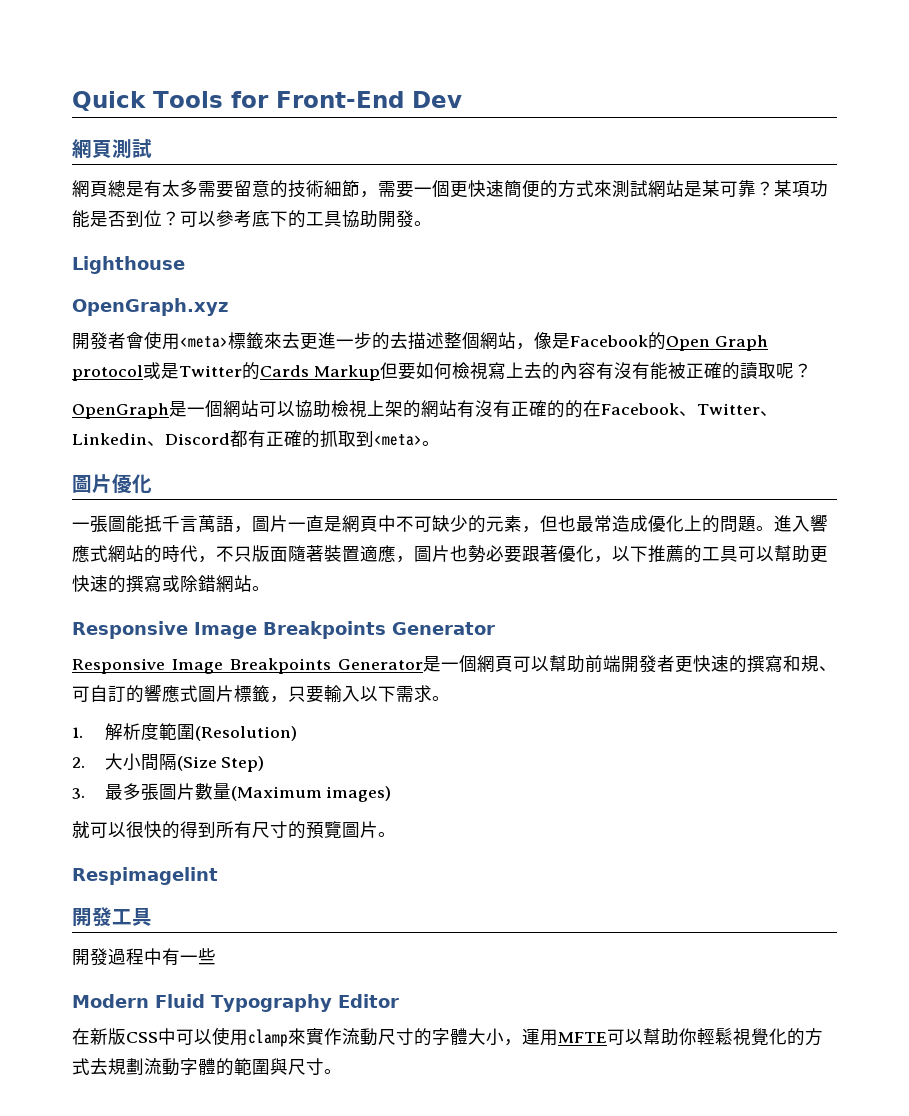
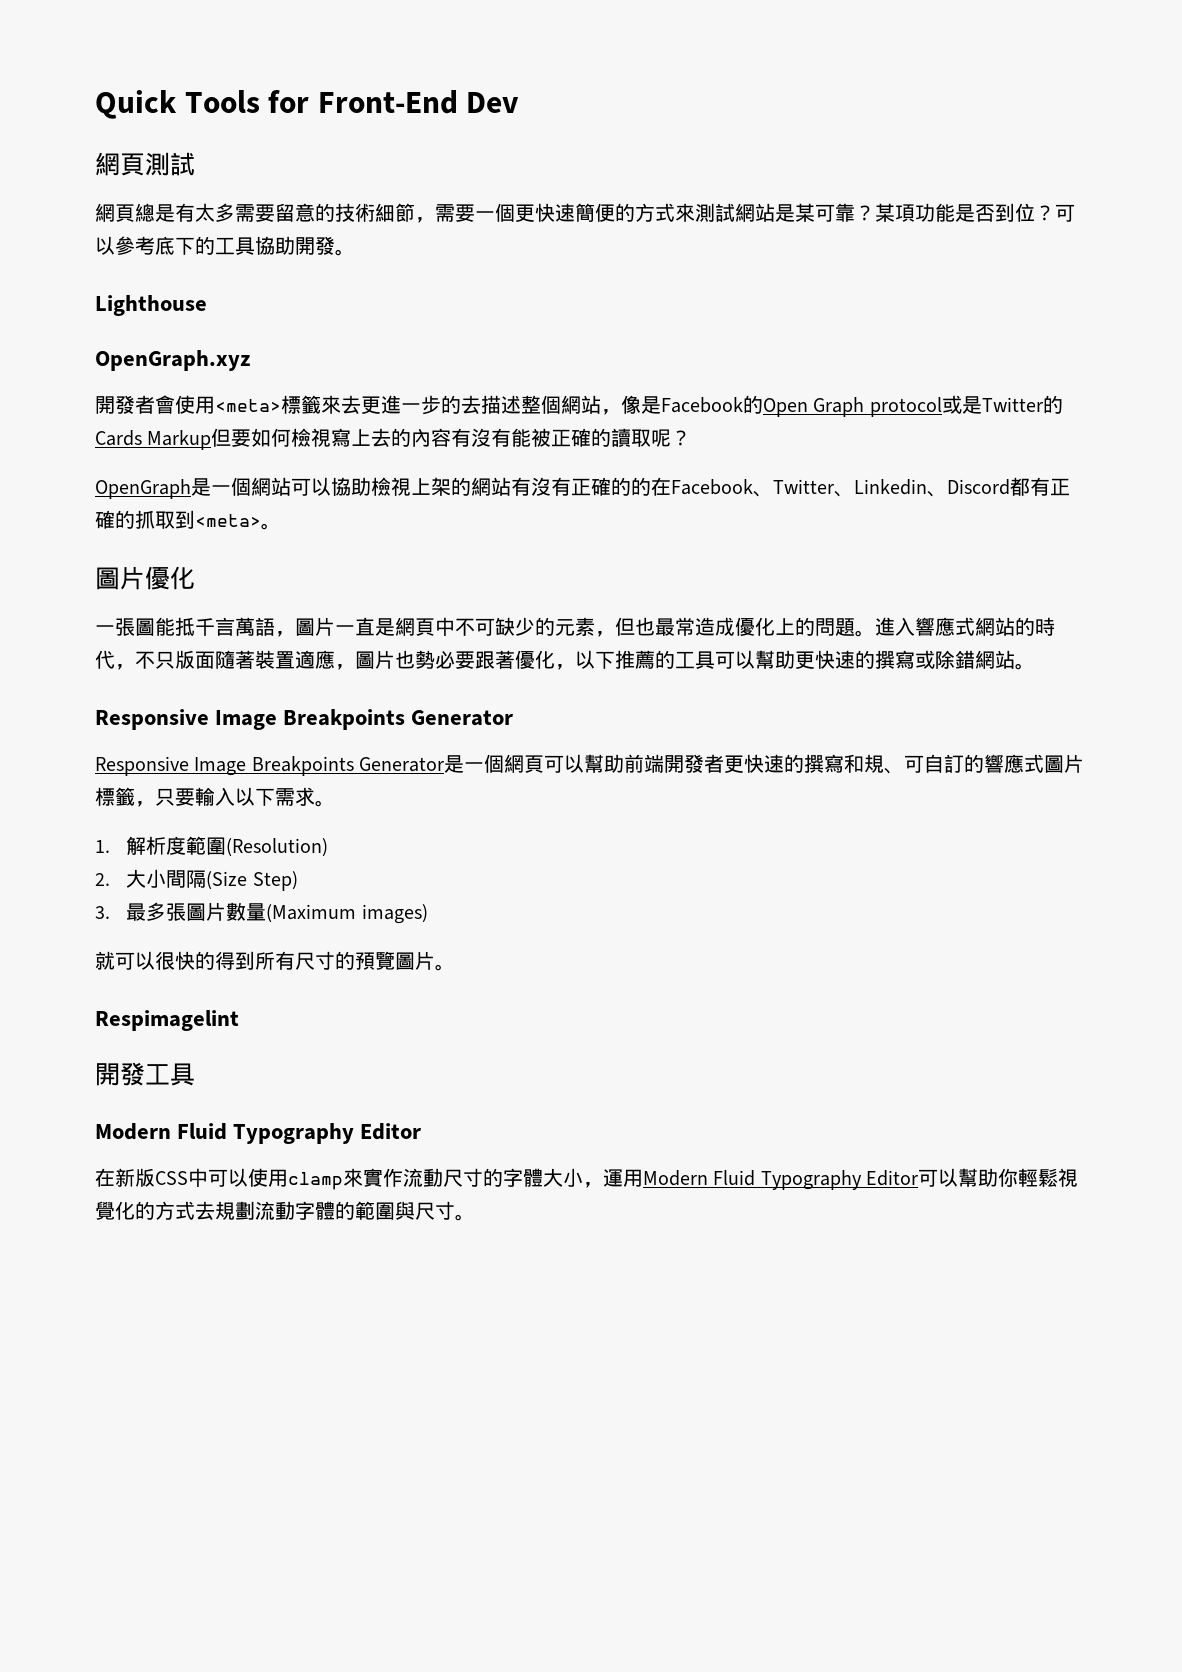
[72,948,216,966] // 開發過程中有一些 -> (195, 1074) none
[558,1032,607,1043] MFTE -> [643,1170,919,1190] Modern Fluid Typography Editor

